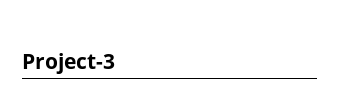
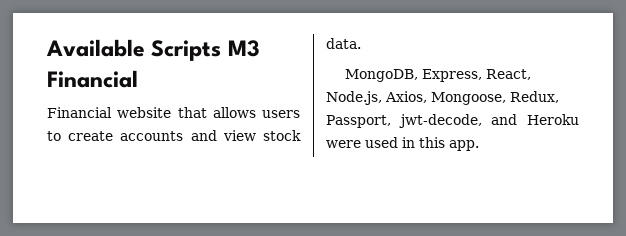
[22,53,115,74] Project-3 -> [46,39,260,61] [47,70,138,88] [47,107,300,118] [47,130,301,141] [326,38,361,49] [345,69,532,82] [326,91,559,105] [326,114,579,128] [326,137,479,151] Available Scripts M3 Financial // Financial website that allows users to create accounts and view stock data. // MongoDB, Express, React, Node.js, Axios, Mongoose, Redux, Passport, jwt-decode, and Heroku were used in this app.

